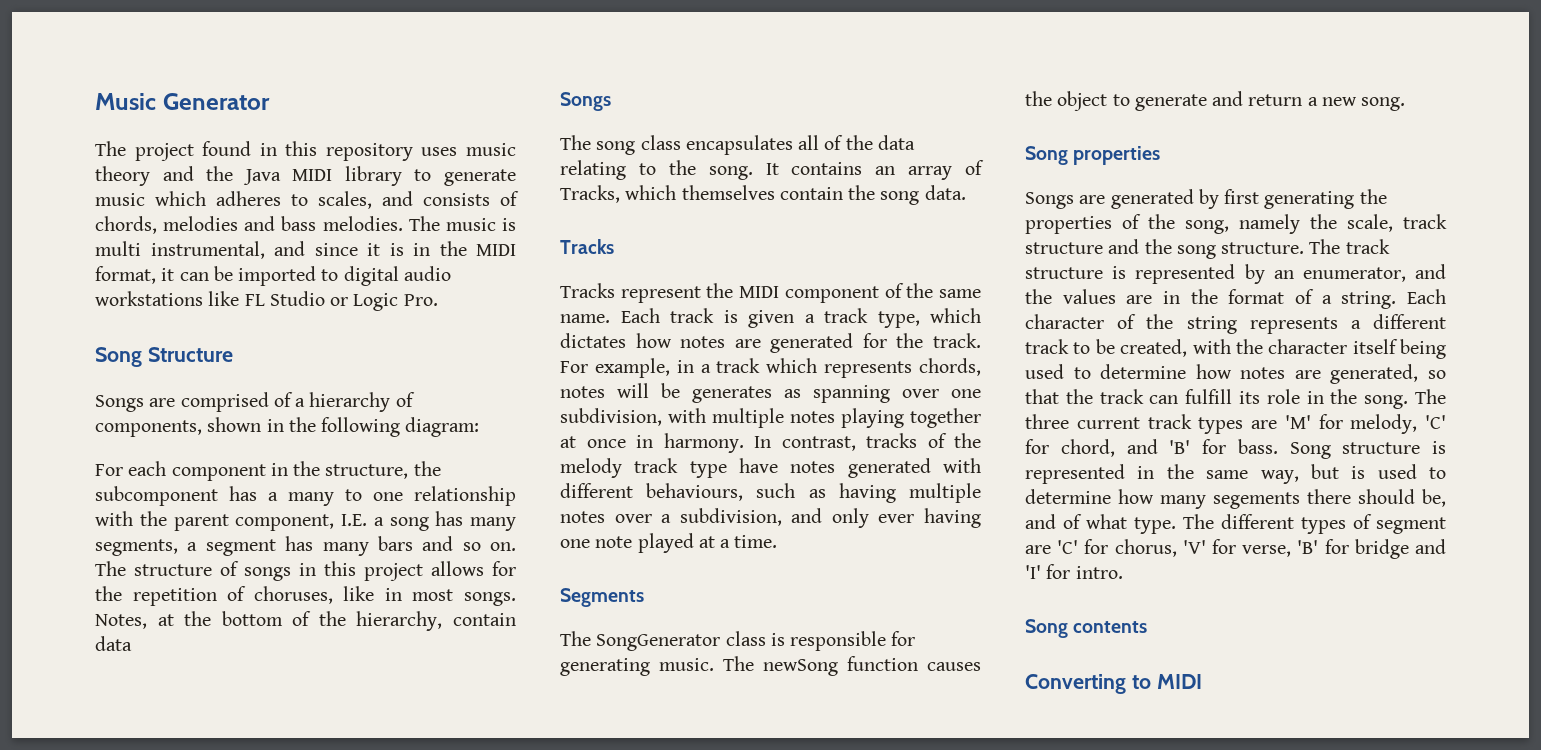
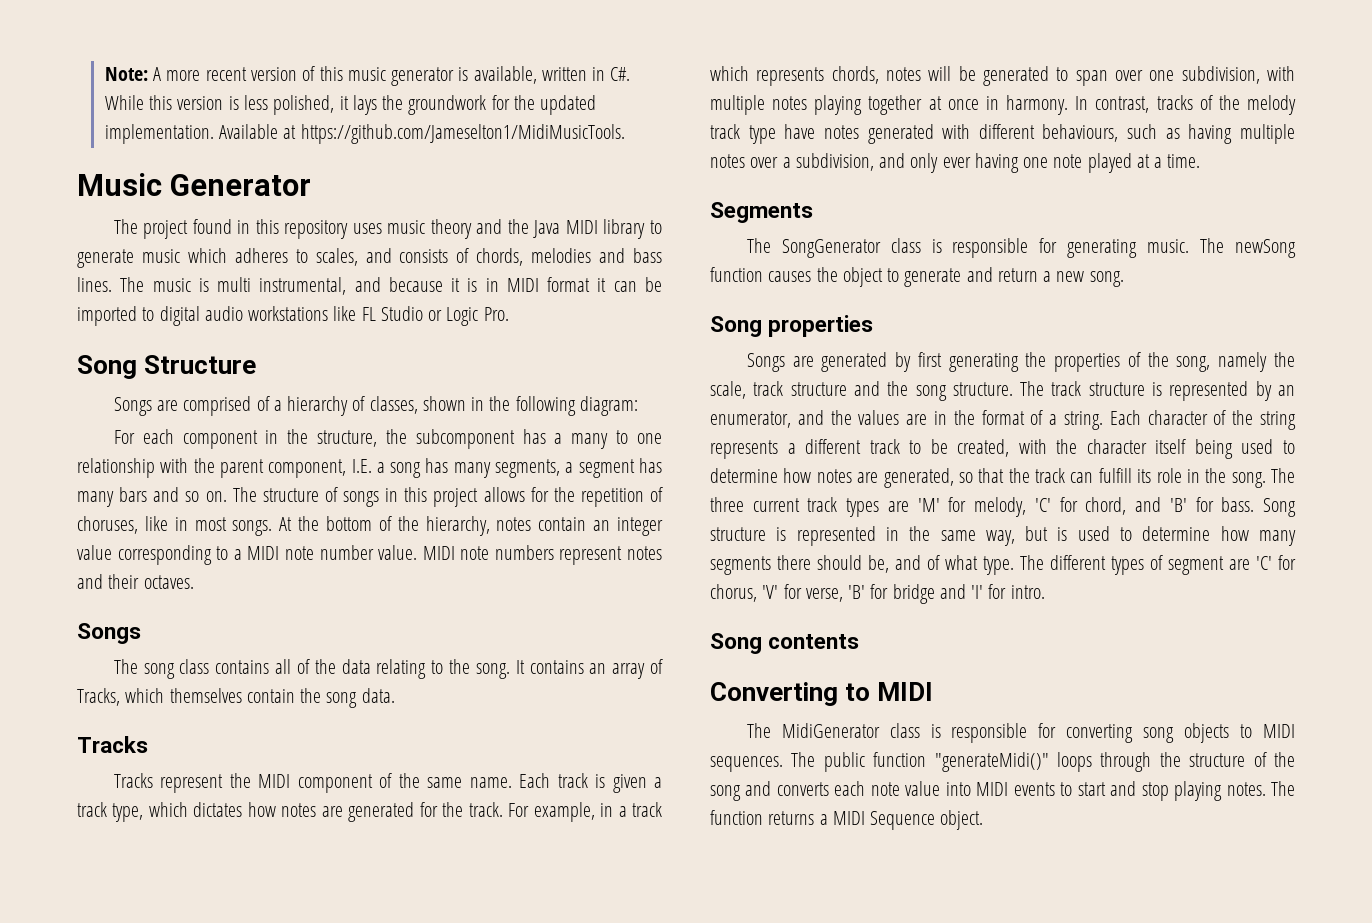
(95, 101) none -> [104,66,631,86] [104,95,597,115] [104,124,625,144] Note: A more recent version of this music generator is available, written in C#. While this version is less polished, it lays the groundwork for the updated implementation. Available at https://github.com/Jameselton1/MidiMusicTools. //
[322,216,403,231] melodies. -> [77,277,112,292] lines.
[314,243,358,256] since -> [388,277,443,292] because
[439,241,516,256] [95,266,156,284] the MIDI format, -> [506,277,591,292] MIDI format
[95,420,202,437] components, -> [369,396,418,414] classes,
[95,614,174,629] Notes, at -> [279,517,293,531] At
[452,613,516,626] [95,636,132,651] contain data -> [496,517,663,536] [77,545,662,565] [77,574,194,589] notes contain an integer value corresponding to a MIDI note number value. MIDI note numbers represent notes and their octaves.
[685,135,793,155] encapsulates -> [215,660,270,674] contains
[692,385,890,403] generates as spanning -> [983,66,1108,86] generated to span
[1213,492,1300,509] segements -> [710,556,771,575] segments
(1202, 681) none -> [746,723,1295,743] [710,752,1295,772] [710,781,1295,801] [710,810,984,830] // The MidiGenerator class is responsible for converting song objects to MIDI sequences. The public function "generateMidi()" loops through the structure of the song and converts each note value into MIDI events to start and stop playing notes. The function returns a MIDI Sequence object.

